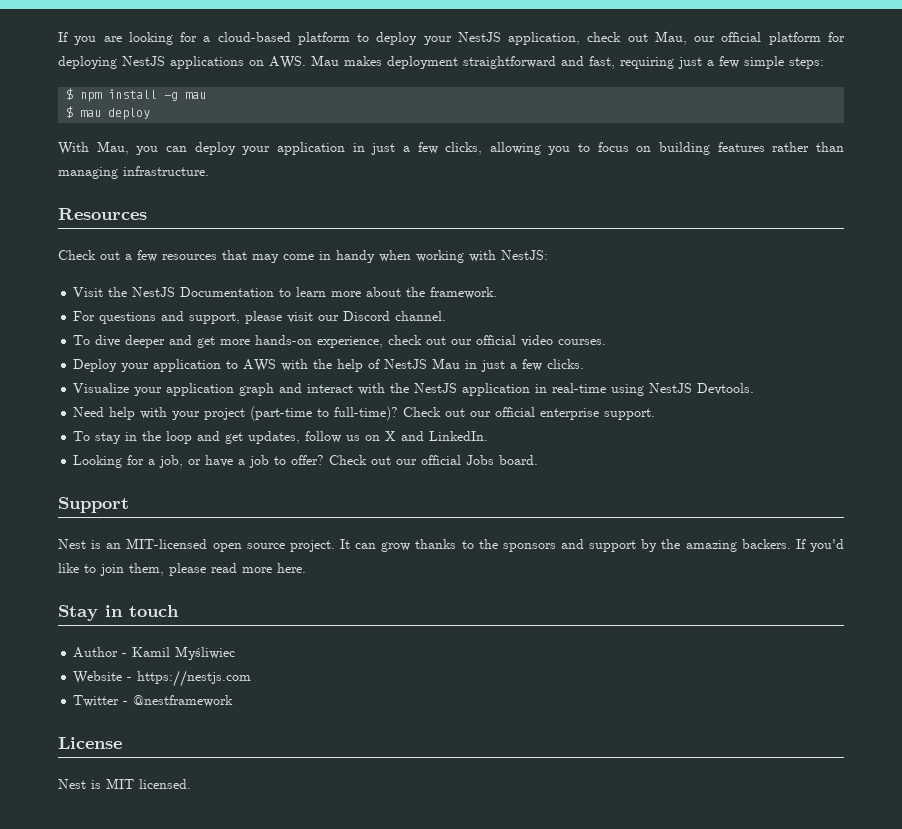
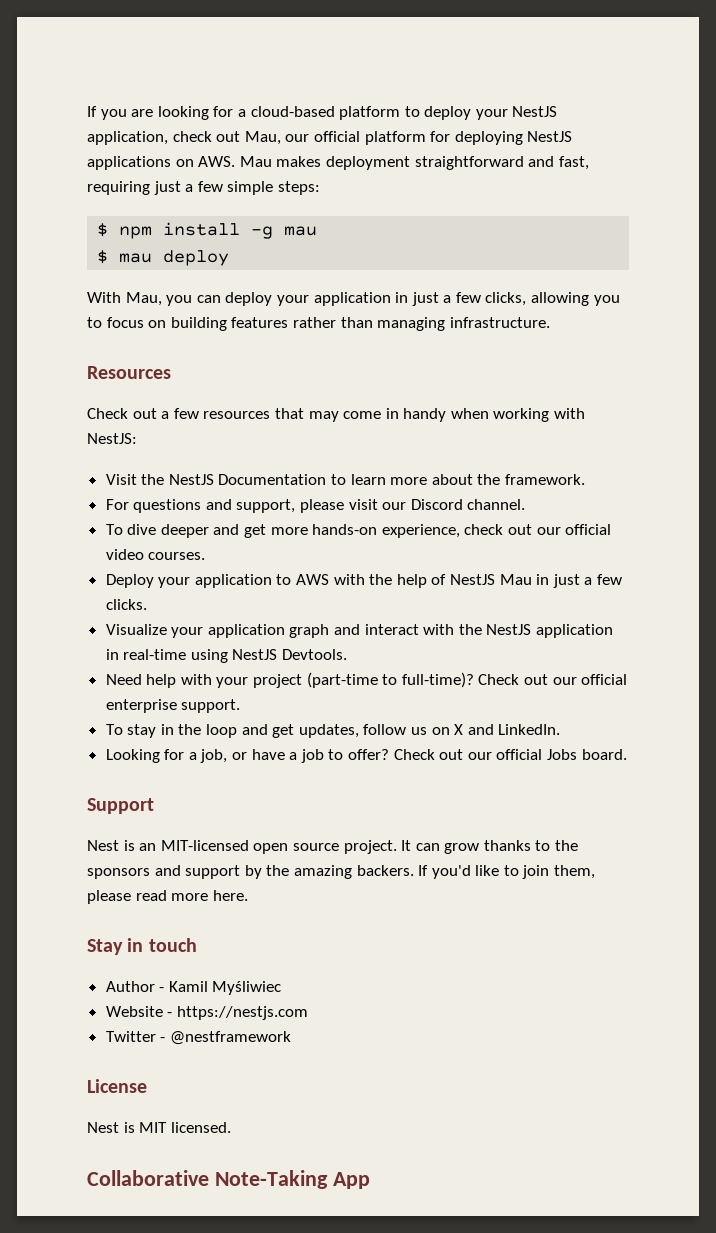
(191, 784) none -> [87,1170,370,1189] // Collaborative Note-Taking App

